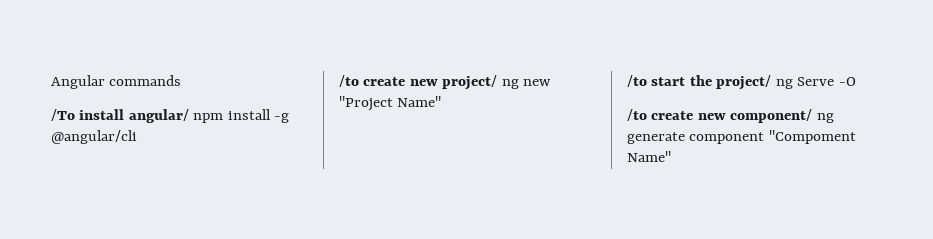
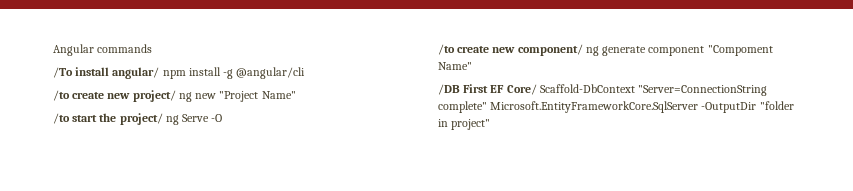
(671, 156) none -> [438,84,768,96] [438,101,794,113] [438,119,491,130] // /DB First EF Core/ Scaffold-DbContext "Server=ConnectionString complete" Microsoft.EntityFrameworkCore.SqlServer -OutputDir "folder in project"

